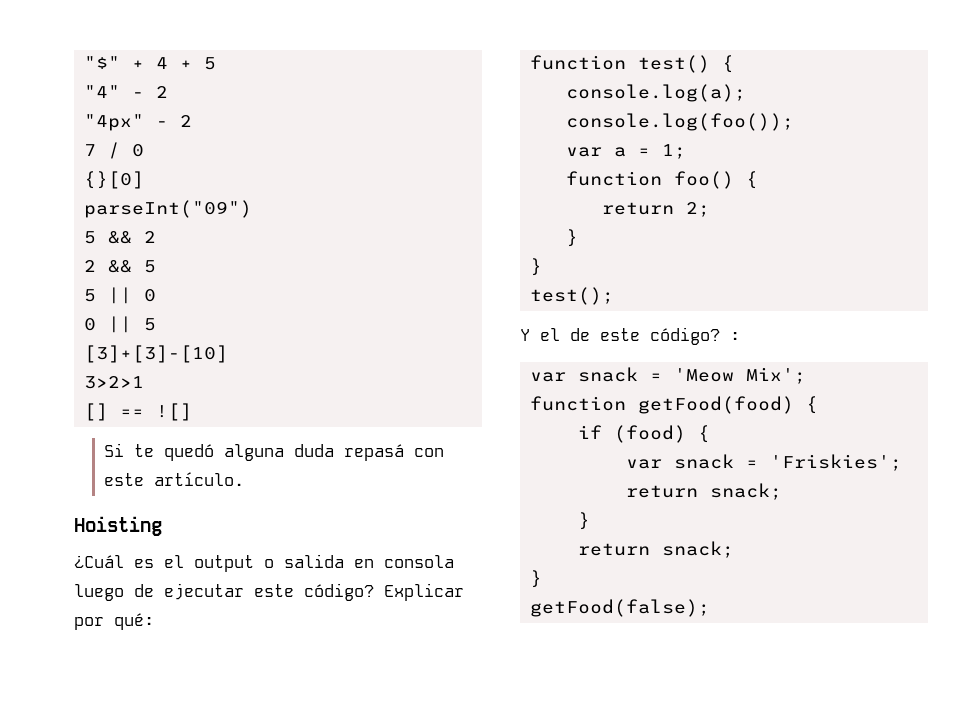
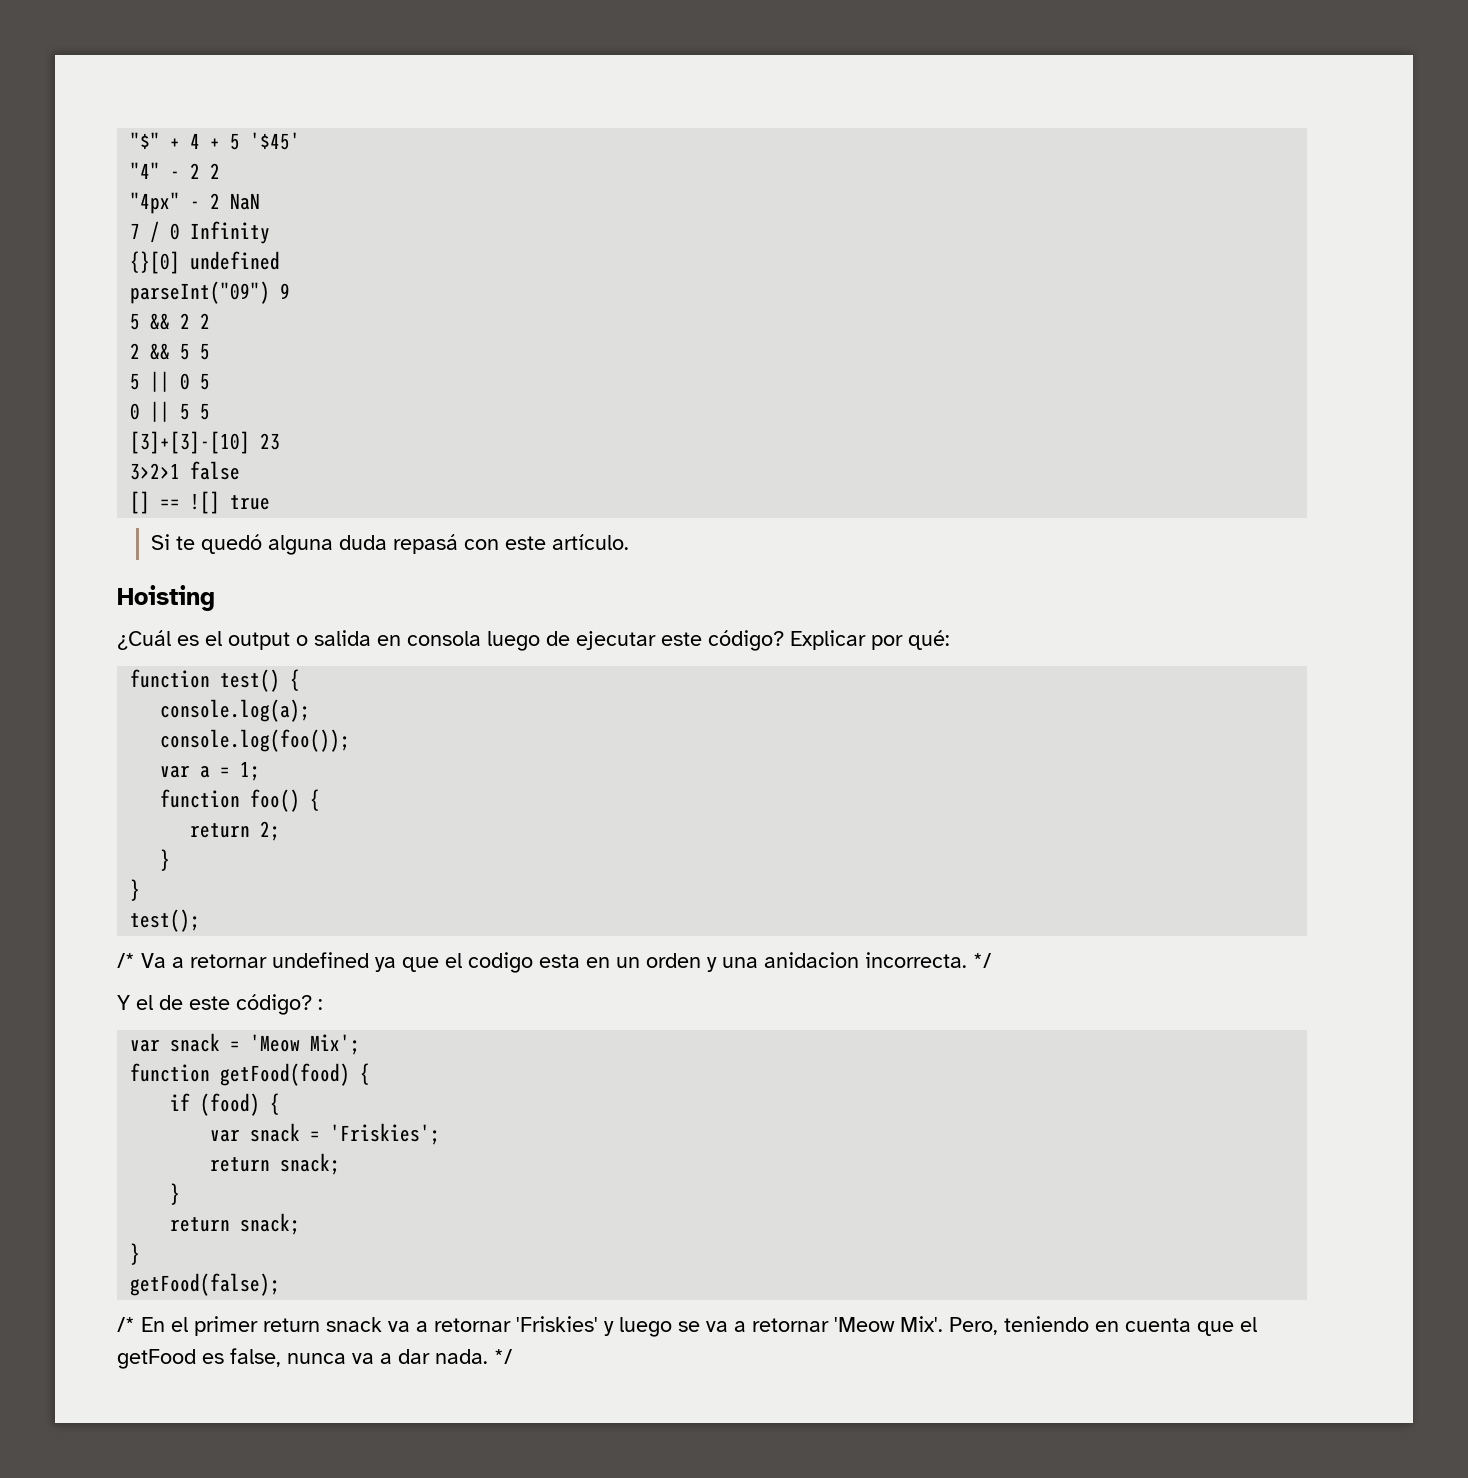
(217, 63) none -> [250,132,301,150] '$45'
(169, 92) none -> [210,163,221,179] 2
(193, 121) none -> [230,193,261,210] NaN
(145, 150) none -> [190,221,271,244] Infinity
(145, 180) none -> [190,251,281,270] undefined
(253, 209) none -> [280,283,291,299] 9
(157, 237) none -> [200,313,211,329] 2
(157, 266) none -> [200,343,211,360] 5
(157, 295) none -> [200,373,211,390] 5
(157, 324) none -> [200,403,211,420] 5
(229, 354) none -> [260,433,281,450] 23
(145, 382) none -> [190,461,241,480] false
(193, 412) none -> [230,495,271,510] true
(615, 296) none -> [117,952,991,973] // /* Va a retornar undefined ya que el codigo esta en un orden y una anidacion incorrecta. */
(711, 608) none -> [117,1316,1257,1337] [117,1348,512,1369] // /* En el primer return snack va a retornar 'Friskies' y luego se va a retornar 'Meow Mix'. Pero, teniendo en cuenta que el getFood es false, nunca va a dar nada. */

